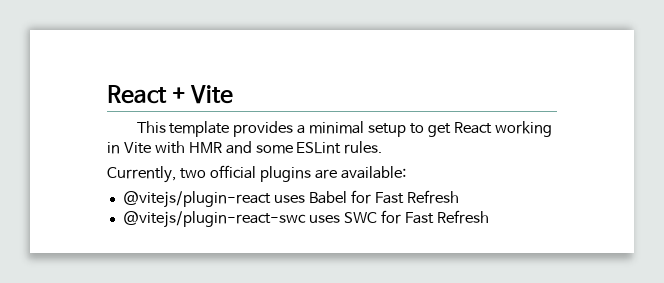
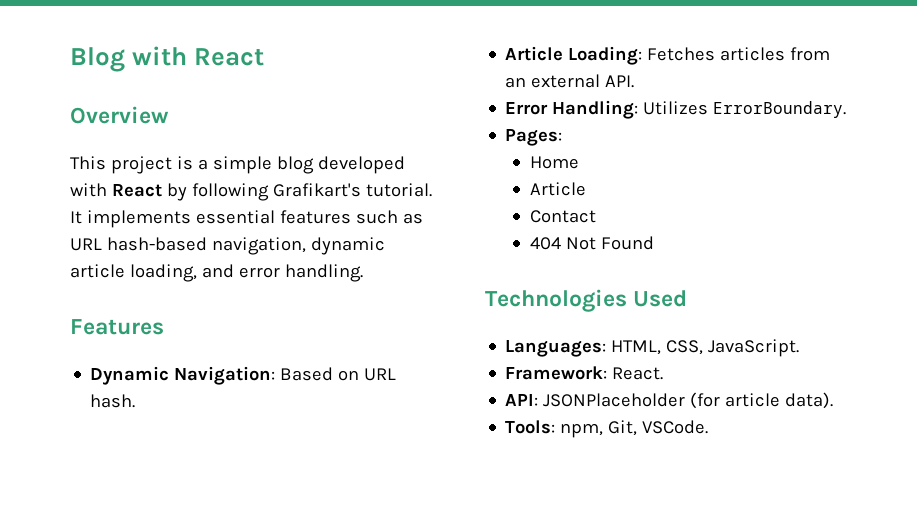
[107,85,234,104] React + Vite -> [70,46,265,72] [70,106,169,124] Blog with React // Overview
[169,121,552,137] [107,141,383,154] [107,165,406,183] [122,190,459,208] [122,210,489,228] template provides a minimal setup to get React working in Vite with HMR and some ESLint rules. // Currently, two official plugins are available: // @vitejs/plugin-react uses Babel for Fast Refresh // @vitejs/plugin-react-swc uses SWC for Fast Refresh -> [110,156,405,174] [70,183,432,201] [70,210,423,228] [70,237,385,255] [70,264,363,282] [70,319,164,335] [90,366,397,385] [90,394,136,408] [505,46,831,65] [505,74,635,88] [505,100,847,119] [505,129,563,146] [529,156,579,169] [529,182,586,196] [529,210,596,223] [529,236,654,250] [485,289,688,312] [505,339,800,357] [505,366,664,380] [505,392,834,409] [505,420,709,438] project is a simple blog developed with React by following Grafikart's tutorial. It implements essential features such as URL hash-based navigation, dynamic article loading, and error handling. // Features // Dynamic Navigation: Based on URL hash. // Article Loading: Fetches articles from an external API. // Error Handling: Utilizes ErrorBoundary. // Pages: // Home // Article // Contact // 404 Not Found // Technologies Used // Languages: HTML, CSS, JavaScript. // Framework: React. // API: JSONPlaceholder (for article data). // Tools: npm, Git, VSCode.

